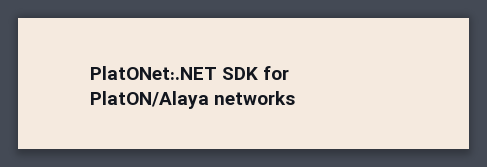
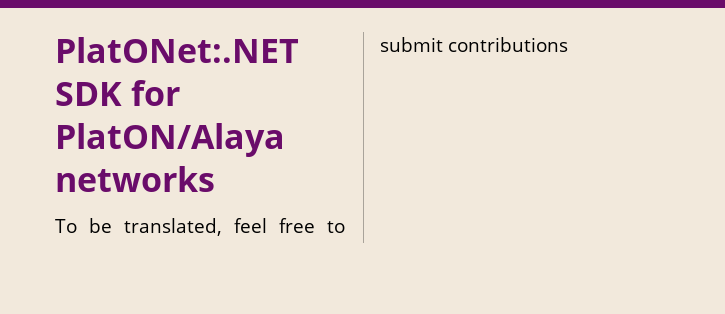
(296, 98) none -> [55,218,346,236] [380,37,568,52] // To be translated, feel free to submit contributions

